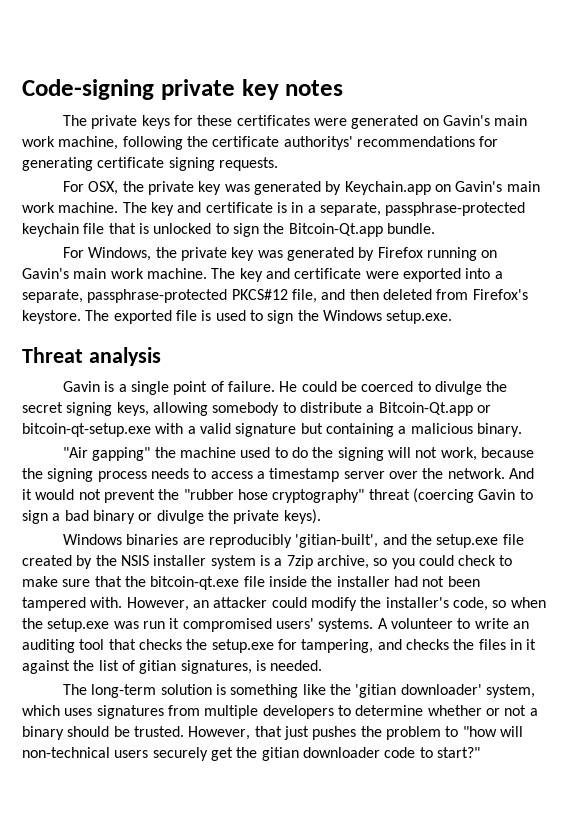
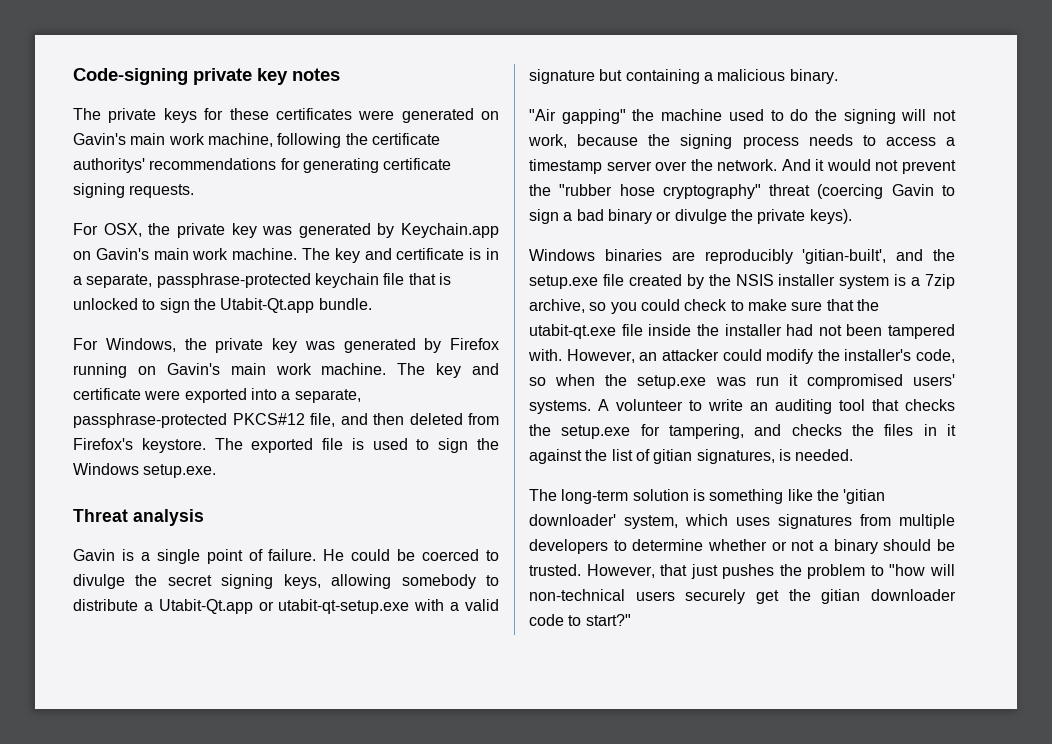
[288,223,383,237] Bitcoin-Qt.app -> [220,298,315,313] Utabit-Qt.app
[378,402,491,416] [22,423,151,437] Bitcoin-Qt.app or bitcoin-qt-setup.exe -> [158,599,410,614] Utabit-Qt.app or utabit-qt-setup.exe
[150,576,240,590] bitcoin-qt.exe -> [529,324,616,339] utabit-qt.exe

